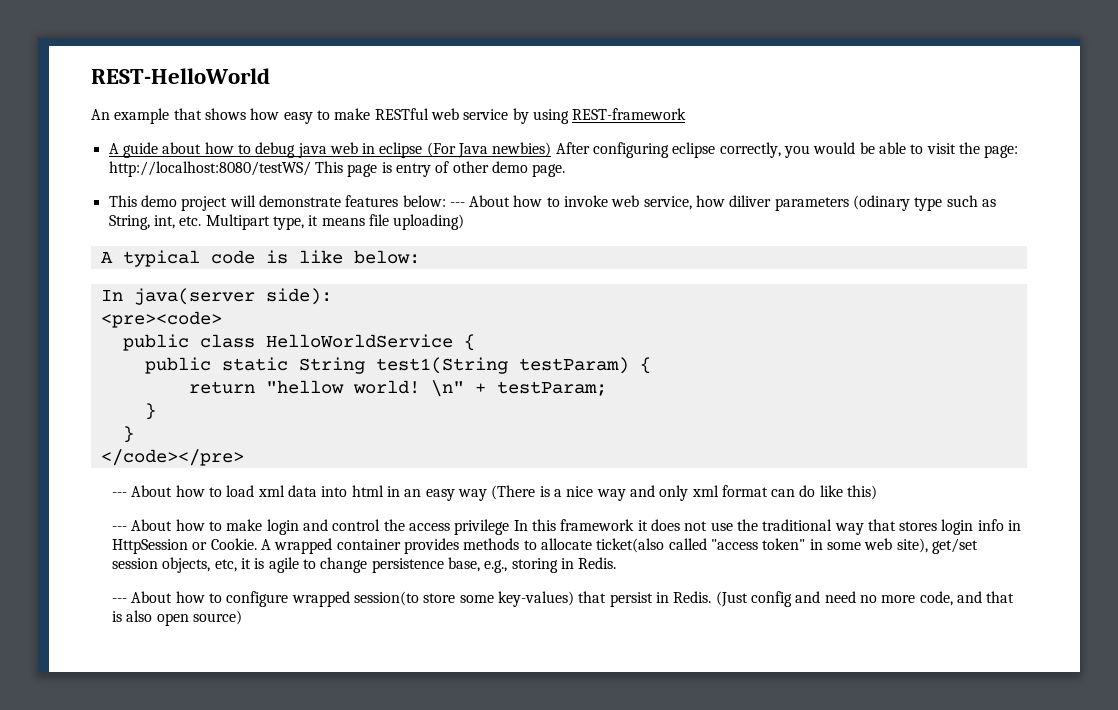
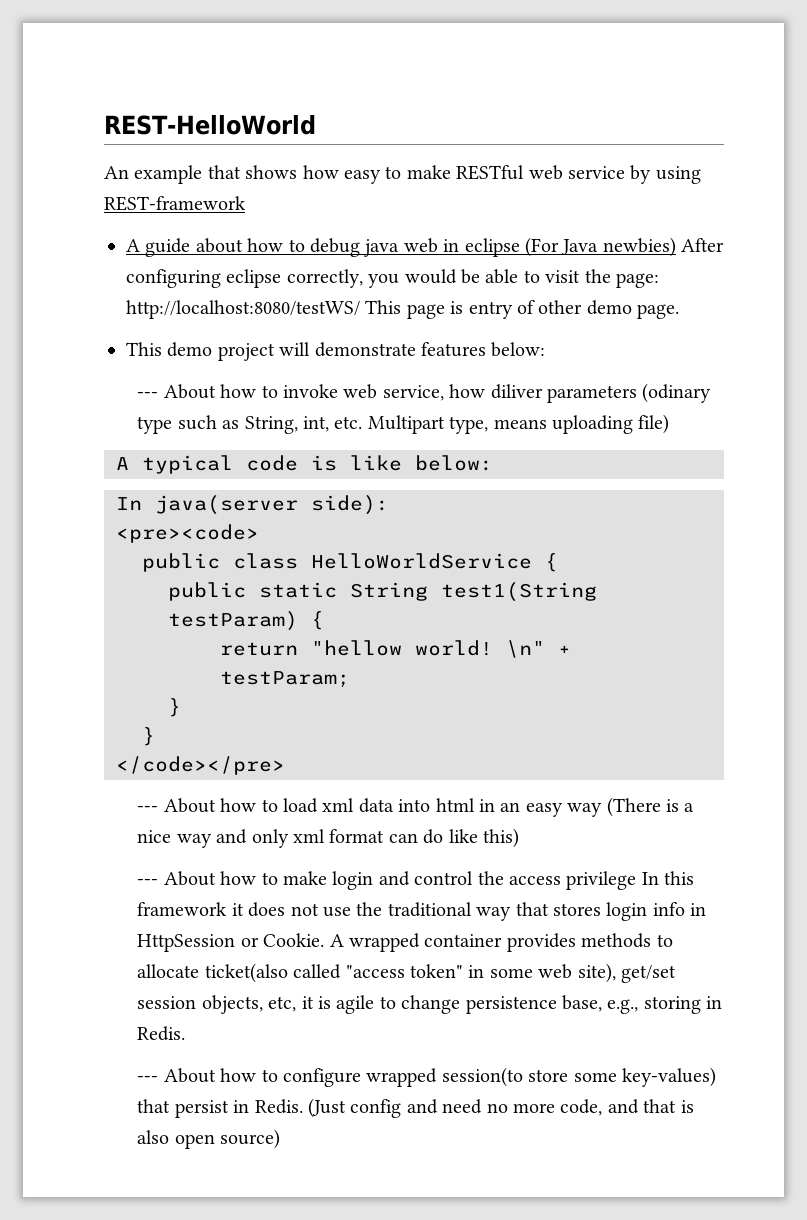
(446, 201) none -> (546, 349) //
[308,214,465,230] it means file uploading) -> [493,414,670,434] means uploading file)

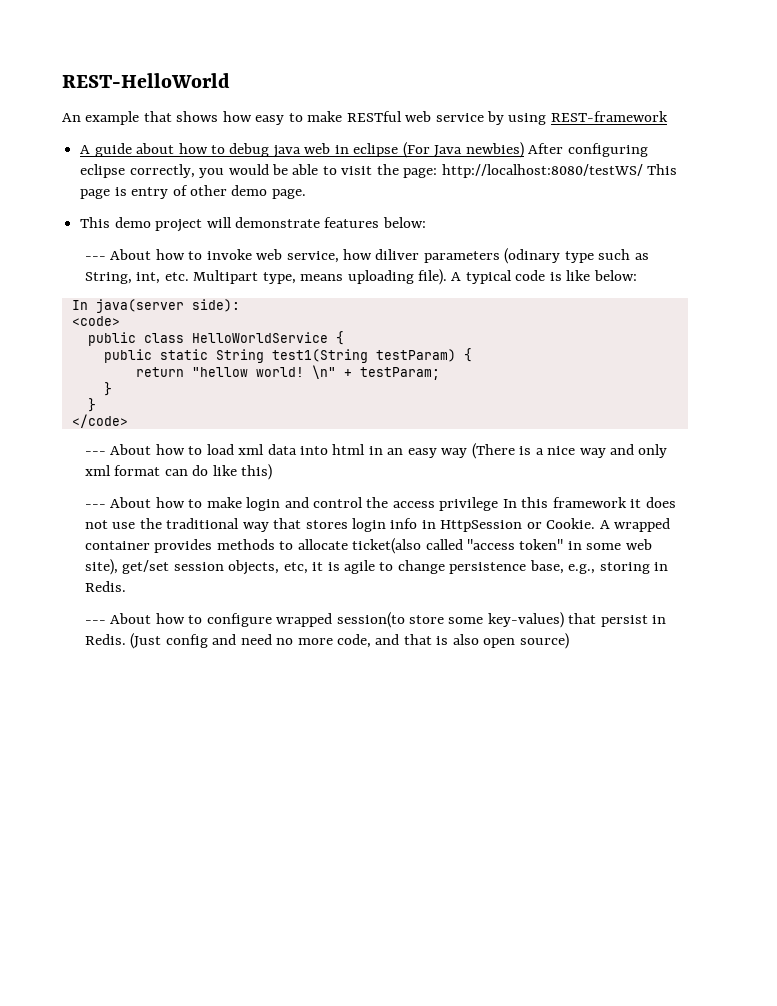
[638,414,670,434] file) // -> [417,269,447,285] file).
[116,524,259,543] <pre><code> -> [71,316,120,326] <code>
[116,756,285,775] </code></pre> -> [71,414,128,428] </code>

